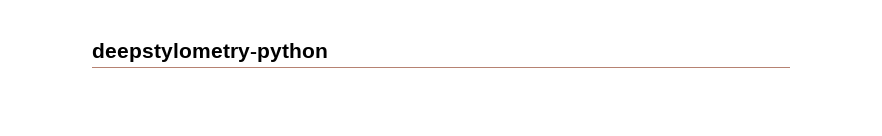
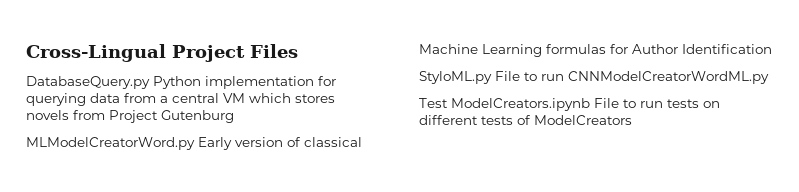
[92,43,328,62] deepstylometry-python -> [26,44,298,62] [26,76,336,89] [26,93,335,106] [26,110,234,123] [26,137,362,150] [419,44,772,57] [419,71,769,84] [419,98,720,111] [419,115,632,125] Cross-Lingual Project Files // DatabaseQuery.py Python implementation for querying data from a central VM which stores novels from Project Gutenburg // MLModelCreatorWord.py Early version of classical Machine Learning formulas for Author Identification // StyloML.py File to run CNNModelCreatorWordML.py // Test ModelCreators.ipynb File to run tests on different tests of ModelCreators

